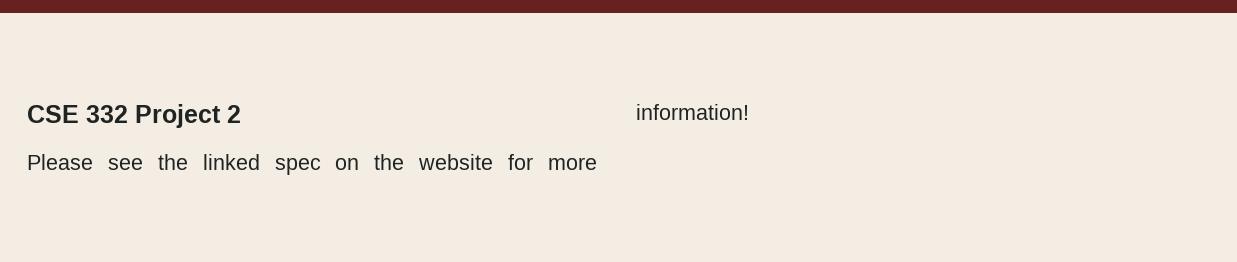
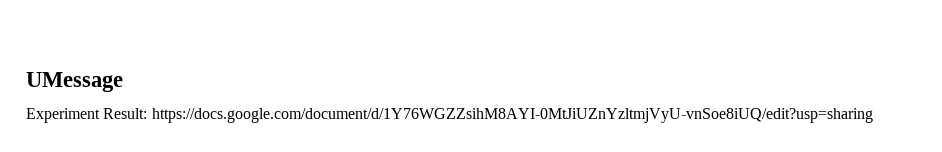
[27,104,241,128] [27,154,598,175] [636,104,749,120] CSE 332 Project 2 // Please see the linked spec on the website for more information! -> [26,72,123,92] [26,108,873,123] UMessage // Experiment Result: https://docs.google.com/document/d/1Y76WGZZsihM8AYI-0MtJiUZnYzltmjVyU-vnSoe8iUQ/edit?usp=sharing

